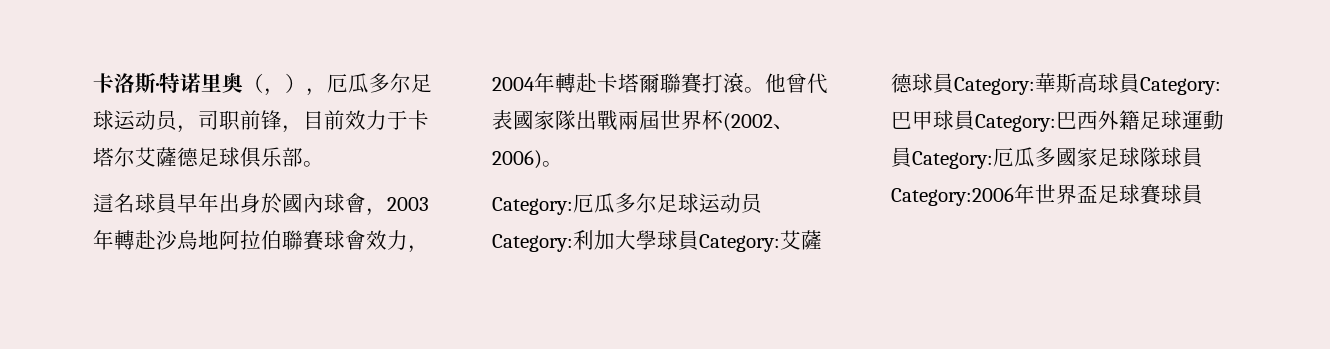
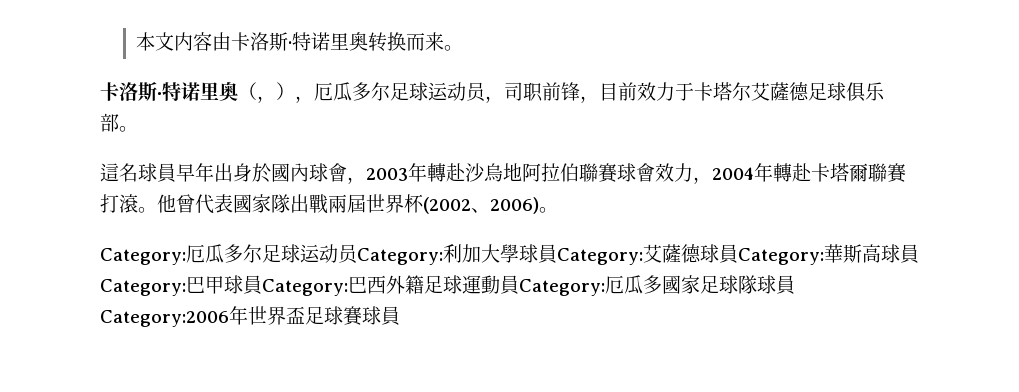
(93, 83) none -> [136,32,464,52] 本文内容由卡洛斯·特诺里奥转换而来。 //

